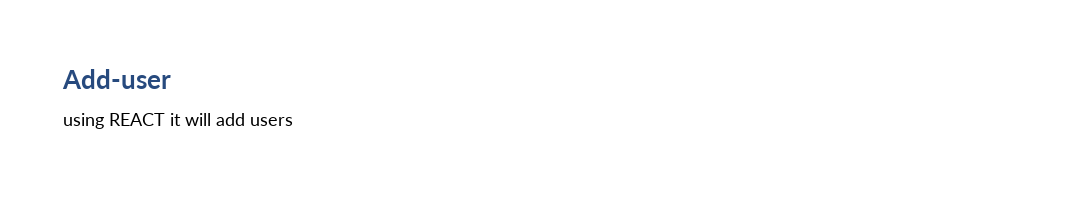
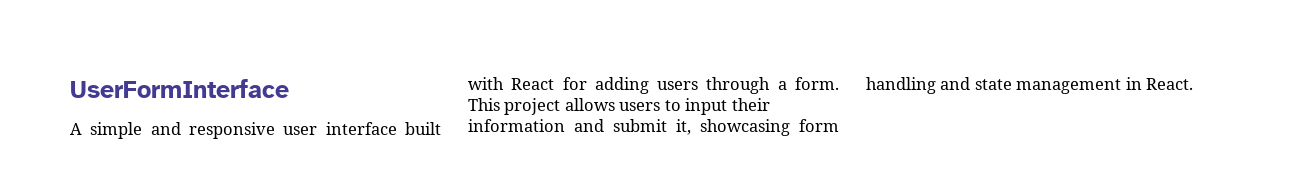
[62,69,171,89] [63,113,293,129] Add-user // using REACT it will add users -> [70,79,289,98] [70,122,441,139] [468,77,839,94] [468,98,770,115] [468,119,839,136] [866,77,1194,94] UserFormInterface // A simple and responsive user interface built with React for adding users through a form. This project allows users to input their information and submit it, showcasing form handling and state management in React.

